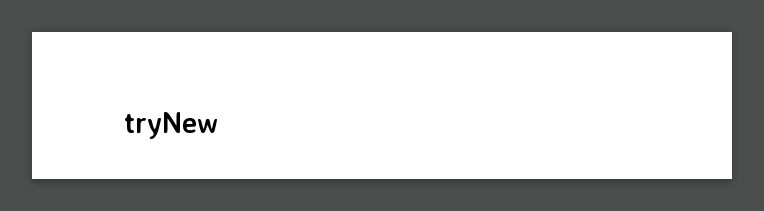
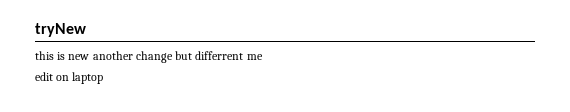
(218, 125) none -> [35,51,263,63] [35,72,104,84] // this is new another change but differrent me // edit on laptop

